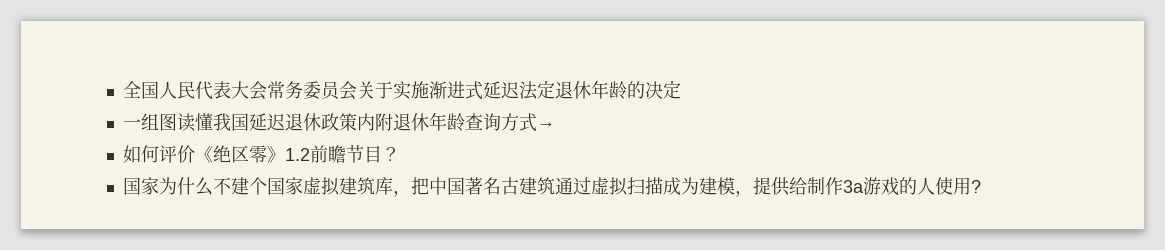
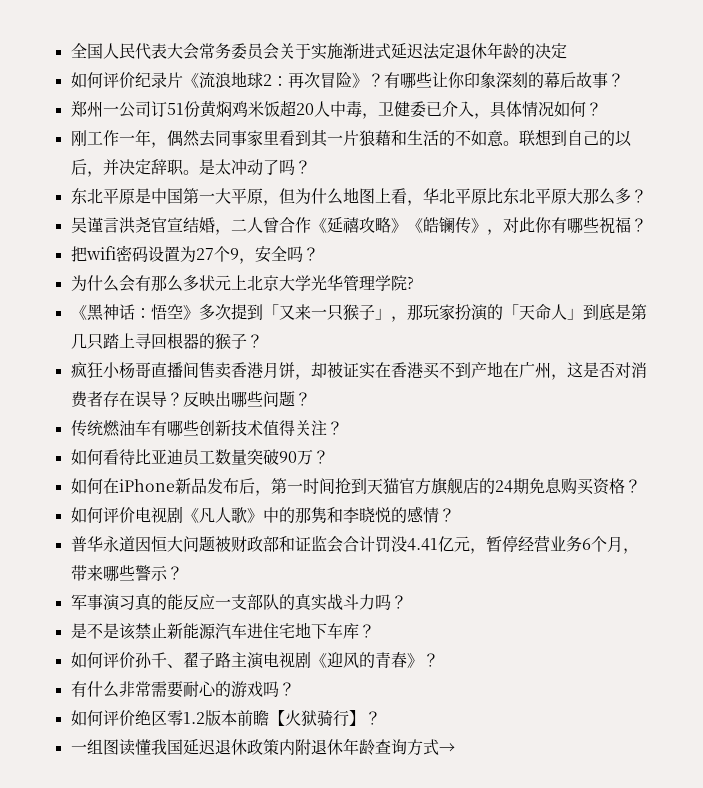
(681, 89) none -> [70,71,624,89] [70,100,602,119] [70,129,632,148] [70,159,311,177] [70,187,647,206] [70,216,647,235] [70,245,319,264] [70,275,414,292] [70,303,647,322] [70,332,263,350] [70,361,647,380] [70,391,311,408] [70,420,343,437] [70,449,329,466] [70,478,641,496] [70,506,455,524] [70,535,639,554] [70,565,183,582] [70,593,407,611] [70,622,375,640] [70,651,439,669] [70,681,295,698] [70,710,381,727] // 如何评价纪录片《流浪地球2：再次冒险》？有哪些让你印象深刻的幕后故事？ // 郑州一公司订51份黄焖鸡米饭超20人中毒，卫健委已介入，具体情况如何？ // 刚工作一年，偶然去同事家里看到其一片狼藉和生活的不如意。联想到自己的以后，并决定辞职。是太冲动了吗？ // 东北平原是中国第一大平原，但为什么地图上看，华北平原比东北平原大那么多？ // 吴谨言洪尧官宣结婚，二人曾合作《延禧攻略》《皓镧传》，对此你有哪些祝福？ // 把wifi密码设置为27个9，安全吗？ // 为什么会有那么多状元上北京大学光华管理学院? // 《黑神话：悟空》多次提到「又来一只猴子」，那玩家扮演的「天命人」到底是第几只踏上寻回根器的猴子？ // 疯狂小杨哥直播间售卖香港月饼，却被证实在香港买不到产地在广州，这是否对消费者存在误导？反映出哪些问题？ // 传统燃油车有哪些创新技术值得关注？ // 如何看待比亚迪员工数量突破90万？ // 如何在iPhone新品发布后，第一时间抢到天猫官方旗舰店的24期免息购买资格？ // 如何评价电视剧《凡人歌》中的那隽和李晓悦的感情？ // 普华永道因恒大问题被财政部和证监会合计罚没4.41亿元，暂停经营业务6个月，带来哪些警示？ // 军事演习真的能反应一支部队的真实战斗力吗？ // 是不是该禁止新能源汽车进住宅地下车库？ // 如何评价孙千、翟子路主演电视剧《迎风的青春》？ // 有什么非常需要耐心的游戏吗？ // 如何评价绝区零1.2版本前瞻【火狱骑行】？
[122,145,400,163] [122,177,981,197] // 如何评价《绝区零》1.2前瞻节目？ // 国家为什么不建个国家虚拟建筑库，把中国著名古建筑通过虚拟扫描成为建模，提供给制作3a游戏的人使用? -> (455, 748) none

